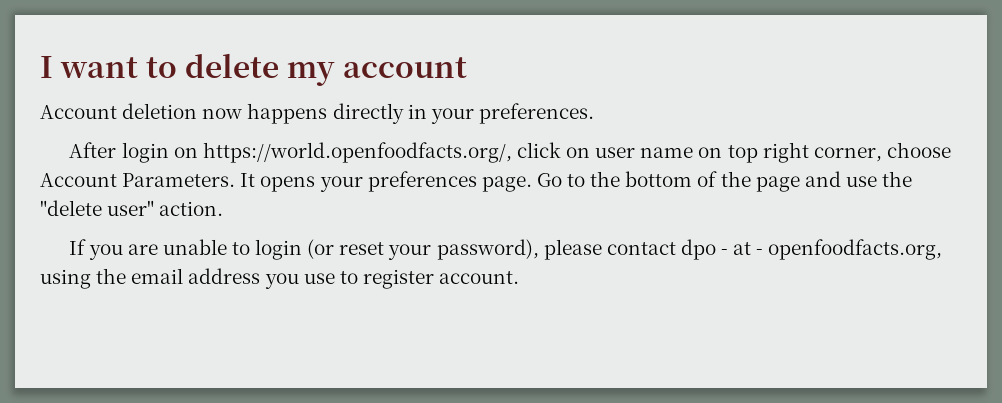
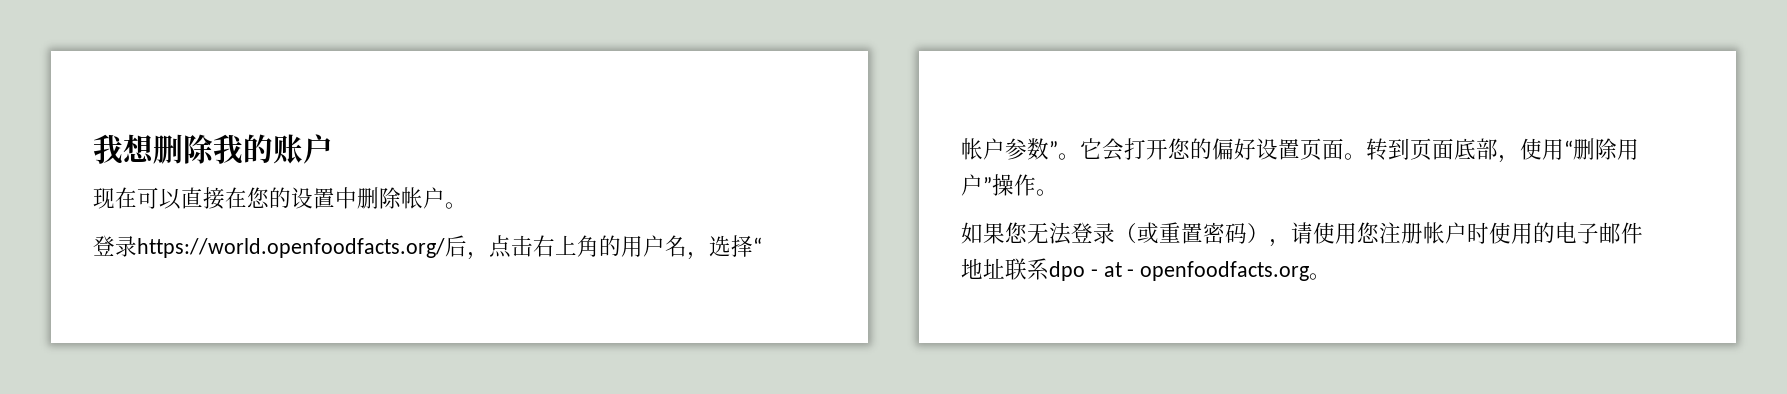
[40,53,467,86] [40,103,594,124] [69,142,951,163] [40,171,913,192] [40,200,224,216] [69,239,943,260] [40,268,520,289] I want to delete my account // Account deletion now happens directly in your preferences. // After login on https://world.openfoodfacts.org/, click on user name on top right corner, choose Account Parameters. It opens your preferences page. Go to the bottom of the page and use the "delete user" action. // If you are unable to login (or reset your password), please contact dpo - at - openfoodfacts.org, using the email address you use to register account. -> [93,134,333,164] [93,187,467,210] [93,235,762,260] [961,138,1639,163] [961,174,1058,196] [961,222,1643,247] [961,258,1332,281] 我想删除我的账户 // 现在可以直接在您的设置中删除帐户。 // 登录https://world.openfoodfacts.org/后，点击右上角的用户名，选择“帐户参数”。它会打开您的偏好设置页面。转到页面底部，使用“删除用户”操作。 // 如果您无法登录（或重置密码），请使用您注册帐户时使用的电子邮件地址联系dpo - at - openfoodfacts.org。

